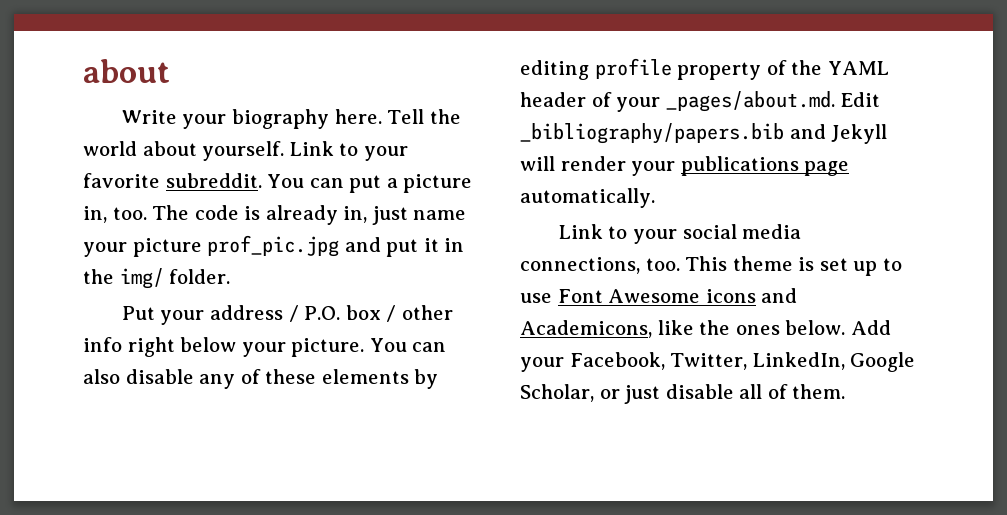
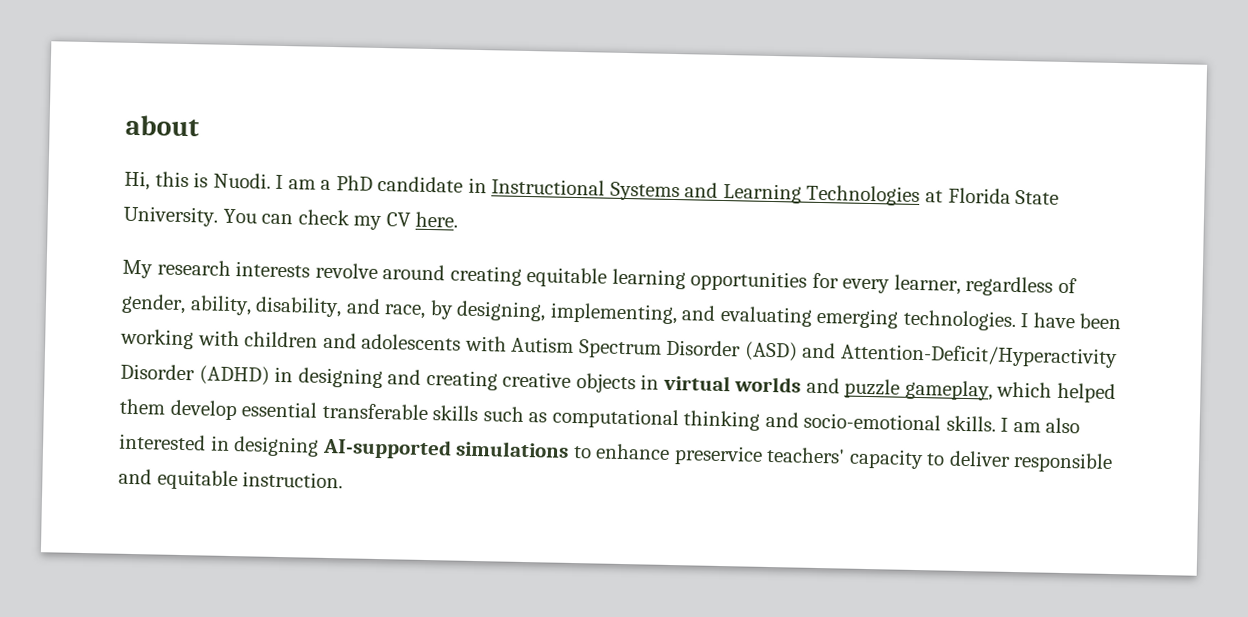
[121,109,461,129] [83,141,408,161] [83,173,473,193] [83,205,467,225] [83,235,465,257] [83,268,231,289] [121,305,453,325] [83,337,447,357] [83,369,439,389] [520,58,889,80] [520,91,881,112] [520,123,888,144] [520,156,850,176] [520,188,655,208] [558,224,802,244] [520,256,902,276] [520,288,798,303] [520,320,891,338] [520,352,916,372] [520,384,846,404] Write your biography here. Tell the world about yourself. Link to your favorite subreddit. You can put a picture in, too. The code is already in, just name your picture prof_pic.jpg and put it in the img/ folder. // Put your address / P.O. box / other info right below your picture. You can also disable any of these elements by editing profile property of the YAML header of your _pages/about.md. Edit _bibliography/papers.bib and Jekyll will render your publications page automatically. // Link to your social media connections, too. This theme is set up to use Font Awesome icons and Academicons, like the ones below. Add your Facebook, Twitter, LinkedIn, Google Scholar, or just disable all of them. -> [124,170,1060,207] [123,205,459,231] [122,259,1077,297] [121,293,1122,332] [120,328,1118,369] [120,363,1117,404] [119,398,1081,434] [119,433,1114,474] [118,468,344,491] Hi, this is Nuodi. I am a PhD candidate in Instructional Systems and Learning Technologies at Florida State University. You can check my CV here. // My research interests revolve around creating equitable learning opportunities for every learner, regardless of gender, ability, disability, and race, by designing, implementing, and evaluating emerging technologies. I have been working with children and adolescents with Autism Spectrum Disorder (ASD) and Attention-Deficit/Hyperactivity Disorder (ADHD) in designing and creating creative objects in virtual worlds and puzzle gameplay, which helped them develop essential transferable skills such as computational thinking and socio-emotional skills. I am also interested in designing AI-supported simulations to enhance preservice teachers' capacity to deliver responsible and equitable instruction.

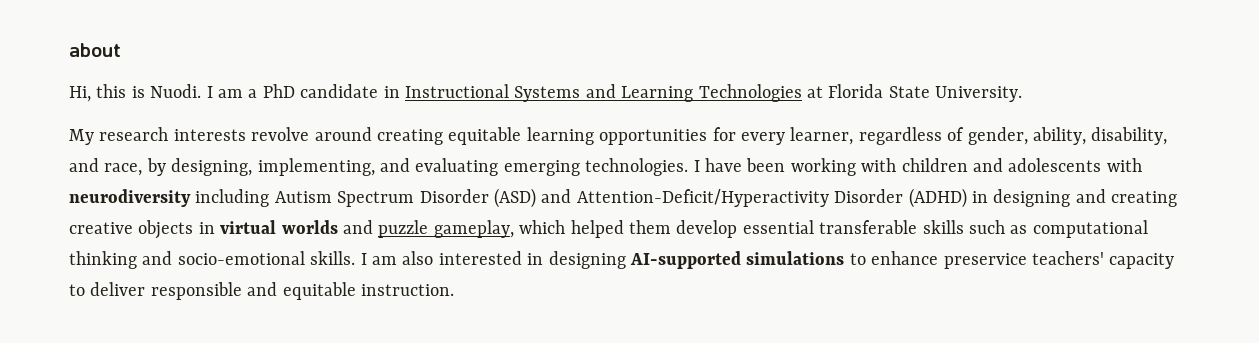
[222,208,459,231] You can check my CV here. -> (1023, 94) none
(507, 343) none -> [69,189,270,207] neurodiversity including

